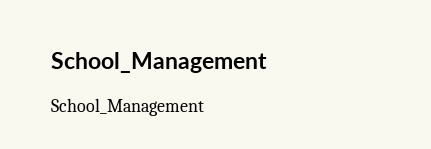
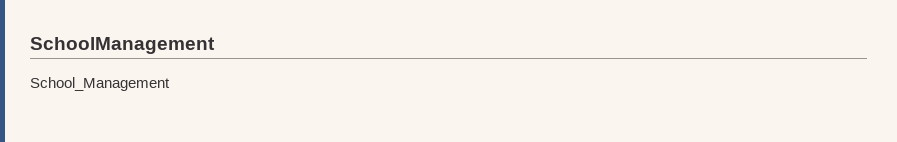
[51,52,267,73] School_Management -> [30,37,215,54] SchoolManagement

